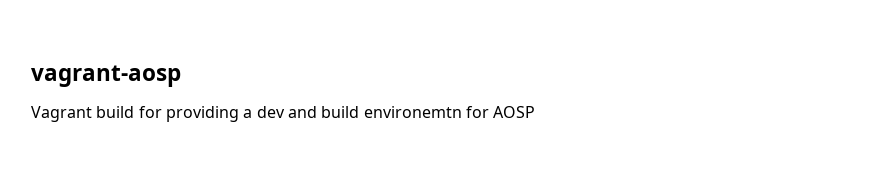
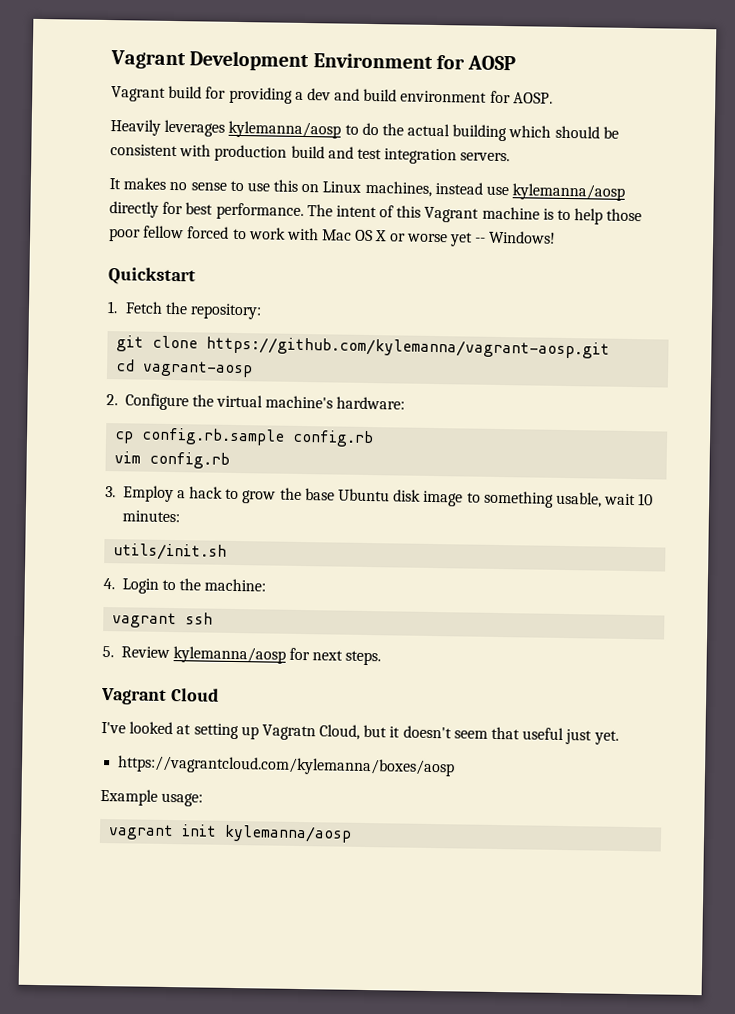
[31,65,181,87] vagrant-aosp -> [110,50,517,72] Vagrant Development Environment for AOSP
[363,106,536,118] environemtn for AOSP -> [400,90,553,104] [110,119,619,142] [110,144,511,165] [109,177,626,201] [109,201,643,225] [109,225,557,247] [108,267,196,286] [107,301,263,320] [116,335,611,359] [116,359,254,378] [106,393,406,411] [114,427,375,448] [114,451,231,469] [105,485,654,508] [121,510,180,523] [113,543,228,561] [103,578,267,594] [112,612,214,629] [102,645,382,666] [100,687,219,705] [101,721,619,745] [117,755,456,777] [100,788,204,807] [108,824,353,843] environment for AOSP. // Heavily leverages kylemanna/aosp to do the actual building which should be consistent with production build and test integration servers. // It makes no sense to use this on Linux machines, instead use kylemanna/aosp directly for best performance. The intent of this Vagrant machine is to help those poor fellow forced to work with Mac OS X or worse yet -- Windows! // Quickstart // 1. Fetch the repository: // git clone https://github.com/kylemanna/vagrant-aosp.git // cd vagrant-aosp // 2. Configure the virtual machine's hardware: // cp config.rb.sample config.rb // vim config.rb // 3. Employ a hack to grow the base Ubuntu disk image to something usable, wait 10 minutes: // utils/init.sh // 4. Login to the machine: // vagrant ssh // 5. Review kylemanna/aosp for next steps. // Vagrant Cloud // I've looked at setting up Vagratn Cloud, but it doesn't seem that useful just yet. // https://vagrantcloud.com/kylemanna/boxes/aosp // Example usage: // vagrant init kylemanna/aosp

